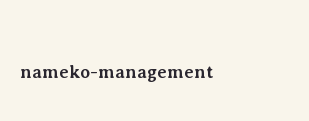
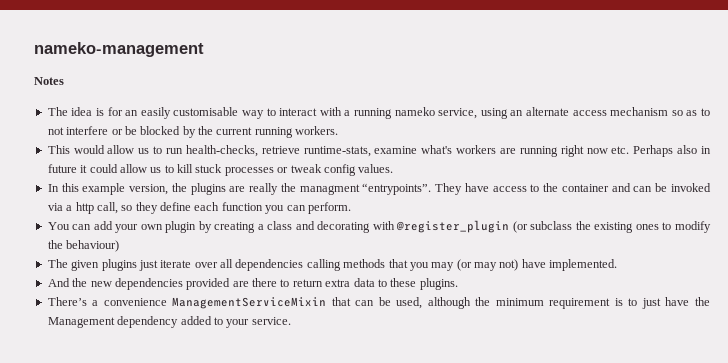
(214, 73) none -> [34,77,64,85] [47,107,711,119] [47,126,339,138] [47,145,711,157] [47,164,394,176] [47,183,712,195] [47,202,351,214] [47,220,712,233] [47,240,120,252] [47,259,618,271] [47,278,458,290] [47,297,710,309] [47,316,291,328] // Notes // The idea is for an easily customisable way to interact with a running nameko service, using an alternate access mechanism so as to not interfere or be blocked by the current running workers. // This would allow us to run health-checks, retrieve runtime-stats, examine what's workers are running right now etc. Perhaps also in future it could allow us to kill stuck processes or tweak config values. // In this example version, the plugins are really the managment “entrypoints”. They have access to the container and can be invoked via a http call, so they define each function you can perform. // You can add your own plugin by creating a class and decorating with @register_plugin (or subclass the existing ones to modify the behaviour) // The given plugins just iterate over all dependencies calling methods that you may (or may not) have implemented. // And the new dependencies provided are there to return extra data to these plugins. // There’s a convenience ManagementServiceMixin that can be used, although the minimum requirement is to just have the Management dependency added to your service.

